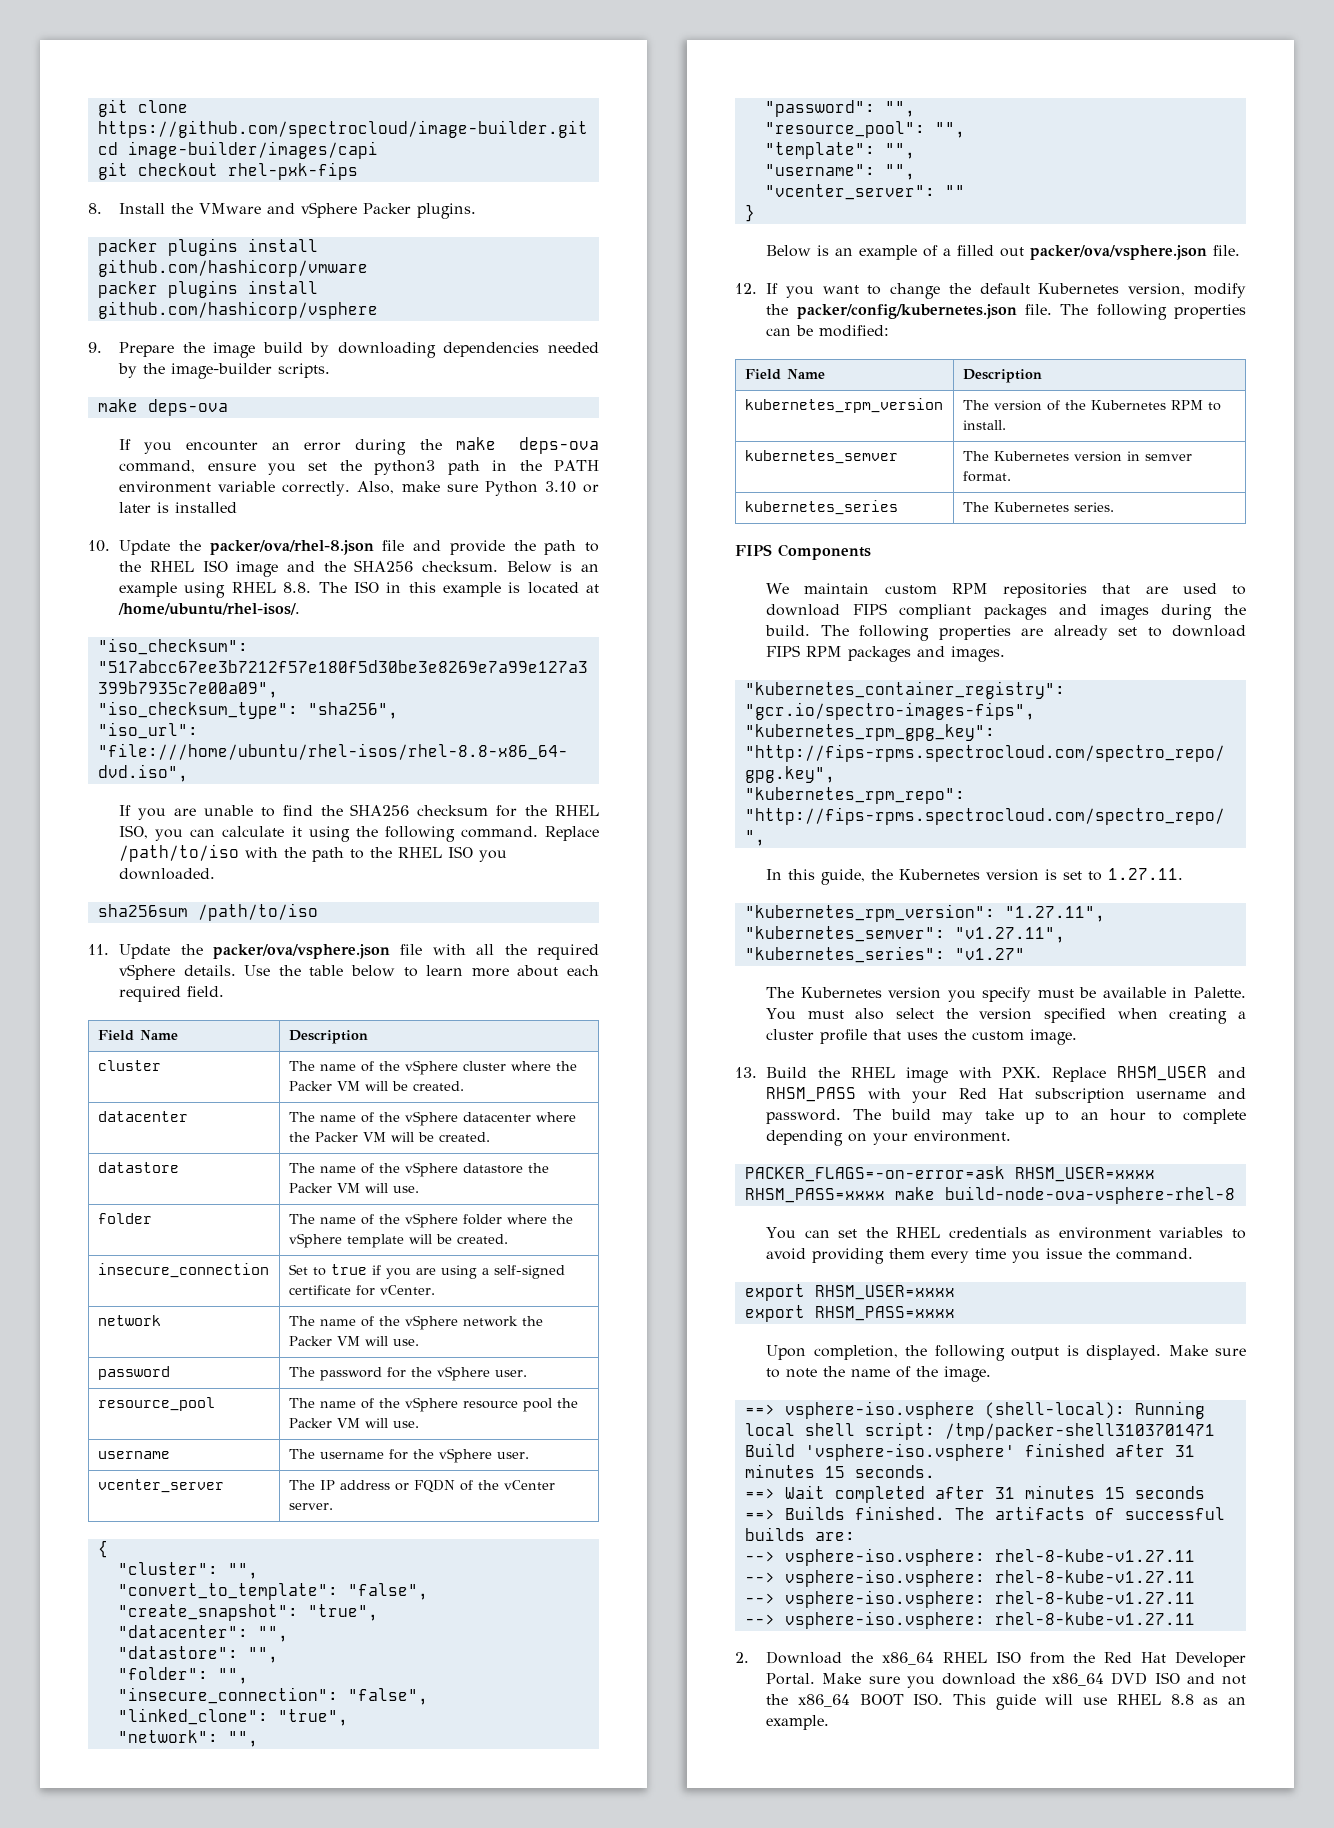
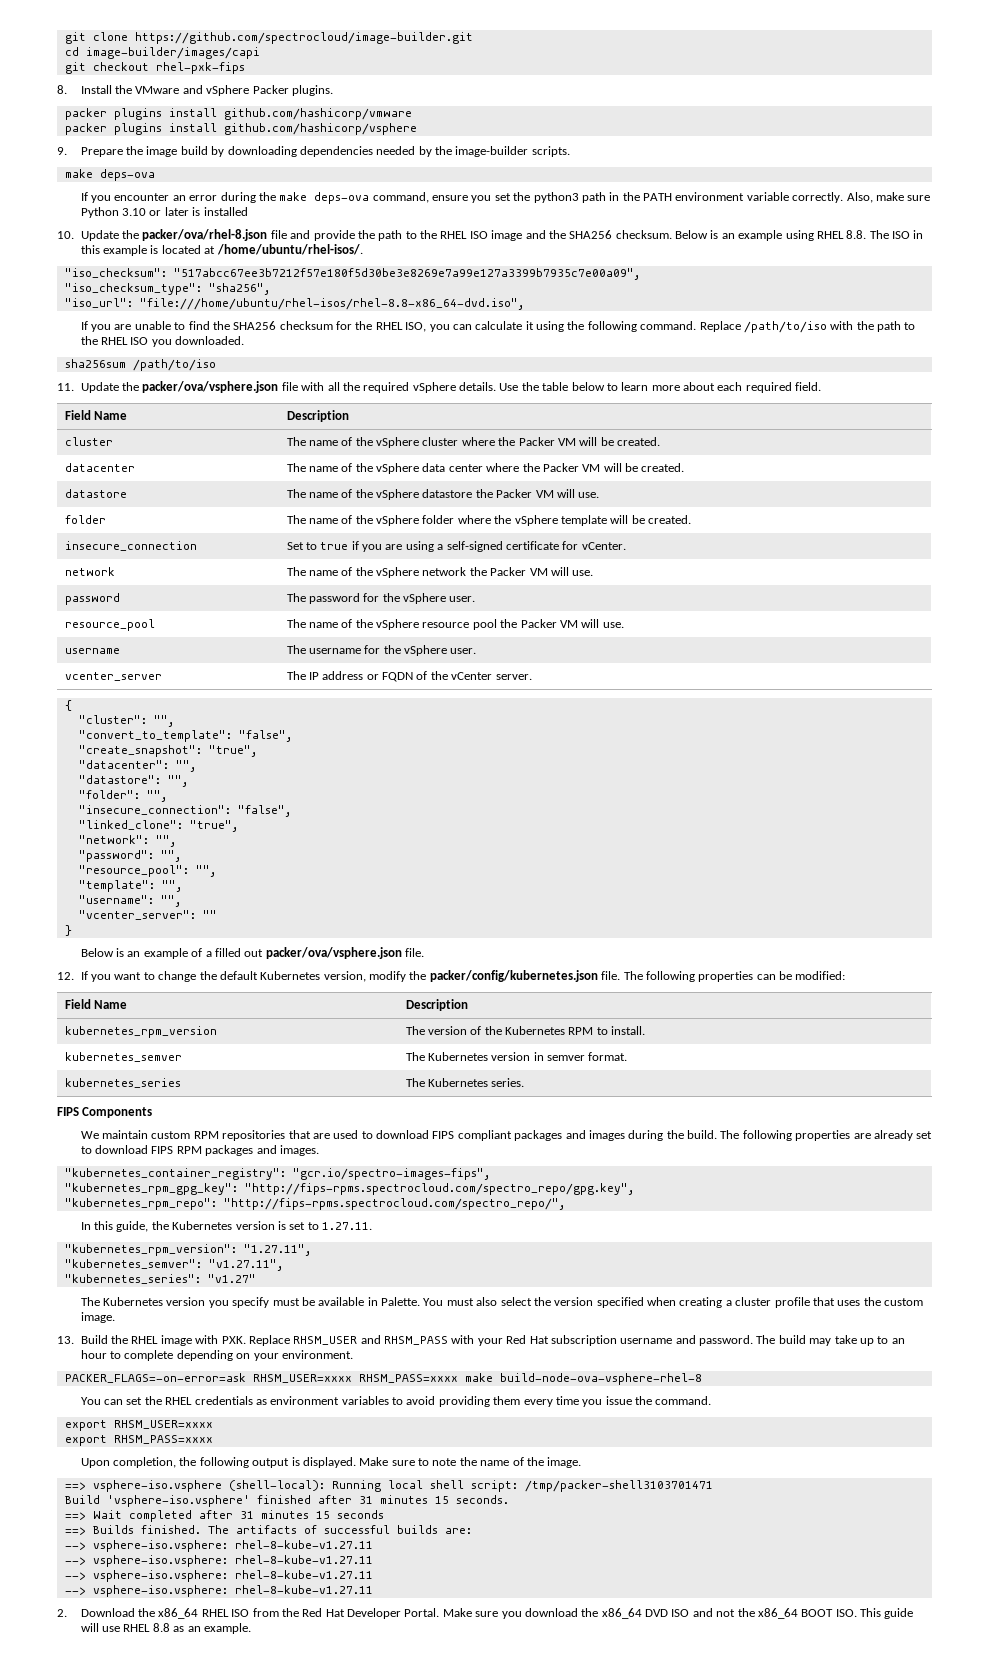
[462,1112,531,1122] datacenter -> [422,463,483,472] data center

